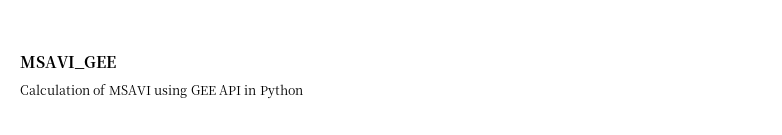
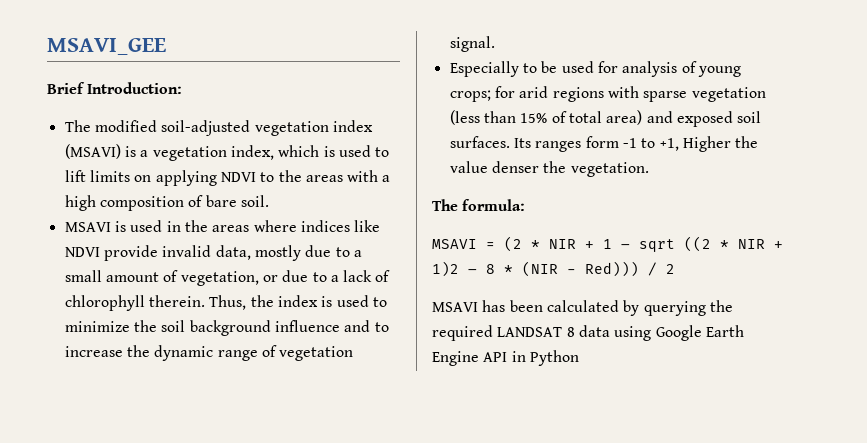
[20,84,216,98] Calculation of MSAVI using GEE -> [47,82,183,94] [64,120,373,136] [64,144,390,161] [64,170,391,186] [64,195,269,211] [64,220,381,232] [64,245,362,261] [64,270,391,286] [64,295,387,311] [64,320,389,336] [64,345,354,361] [449,36,495,52] [449,61,741,77] [449,86,766,102] [449,110,762,127] [449,136,759,152] [449,161,649,177] [432,199,526,211] [432,236,783,252] [432,261,675,277] [432,300,733,316] [432,325,744,341] [432,351,479,366] Brief Introduction: // The modified soil-adjusted vegetation index (MSAVI) is a vegetation index, which is used to lift limits on applying NDVI to the areas with a high composition of bare soil. // MSAVI is used in the areas where indices like NDVI provide invalid data, mostly due to a small amount of vegetation, or due to a lack of chlorophyll therein. Thus, the index is used to minimize the soil background influence and to increase the dynamic range of vegetation signal. // Especially to be used for analysis of young crops; for arid regions with sparse vegetation (less than 15% of total area) and exposed soil surfaces. Its ranges form -1 to +1, Higher the value denser the vegetation. // The formula: // MSAVI = (2 * NIR + 1 – sqrt ((2 * NIR + 1)2 – 8 * (NIR - Red))) / 2 // MSAVI has been calculated by querying the required LANDSAT 8 data using Google Earth Engine

